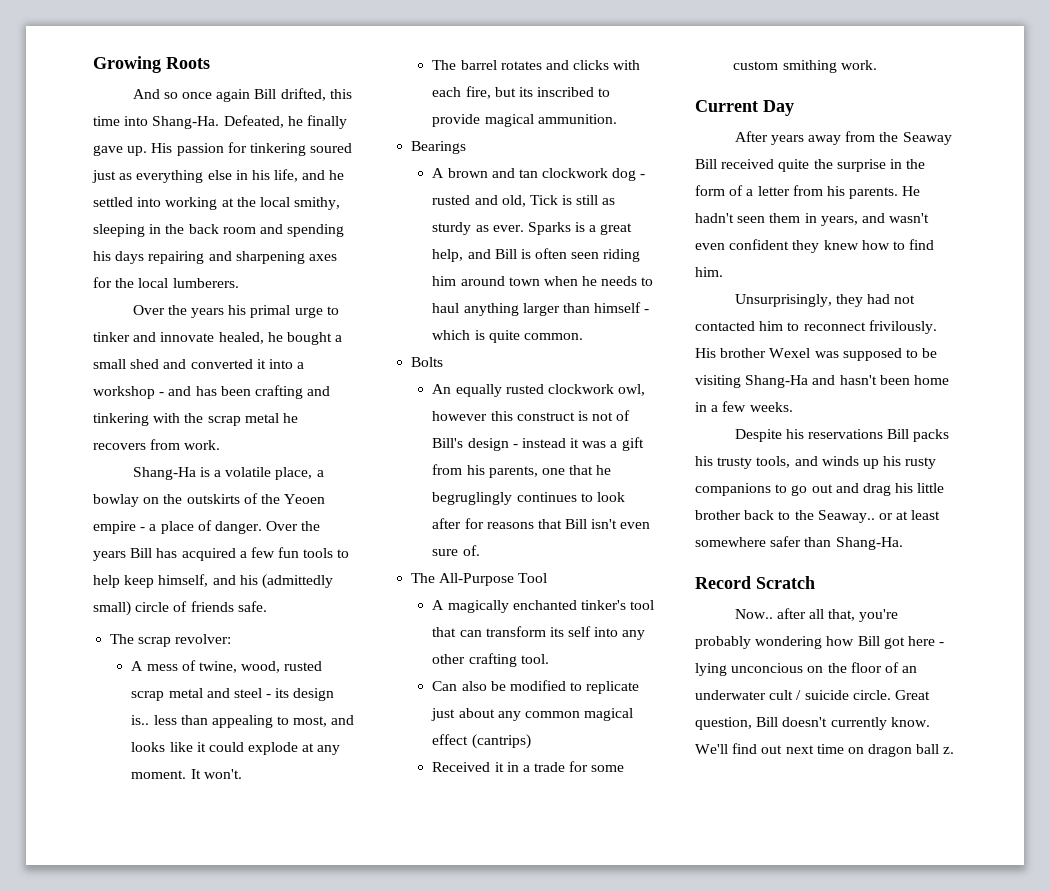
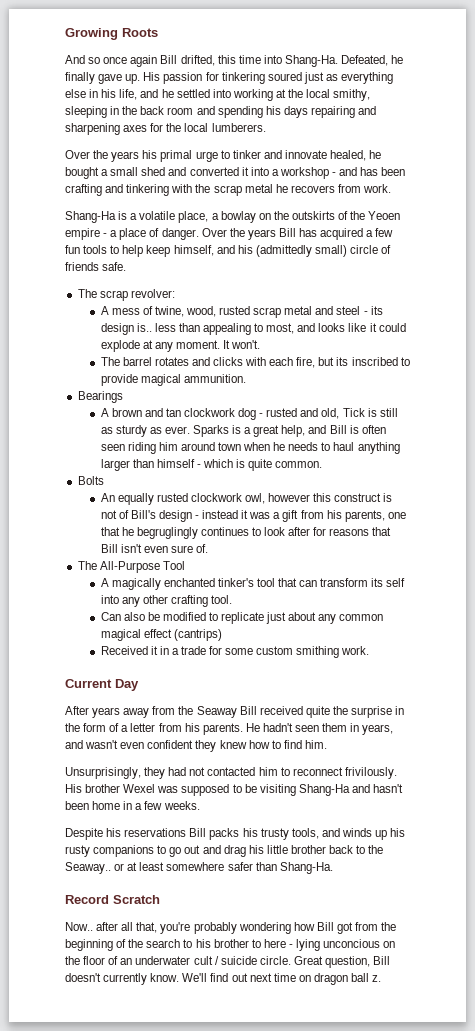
(905, 643) none -> [355,922,397,931] [65,939,261,951] from the beginning of the search to his brother to

